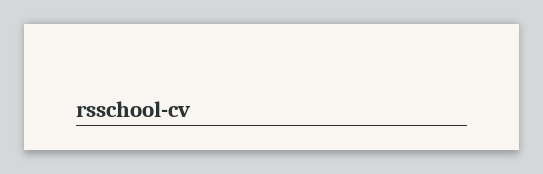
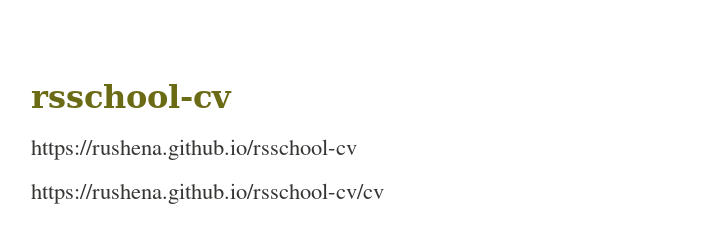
(190, 109) none -> [31,139,357,160] [31,183,384,204] // https://rushena.github.io/rsschool-cv // https://rushena.github.io/rsschool-cv/cv

